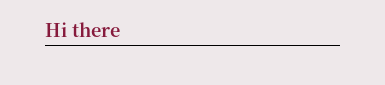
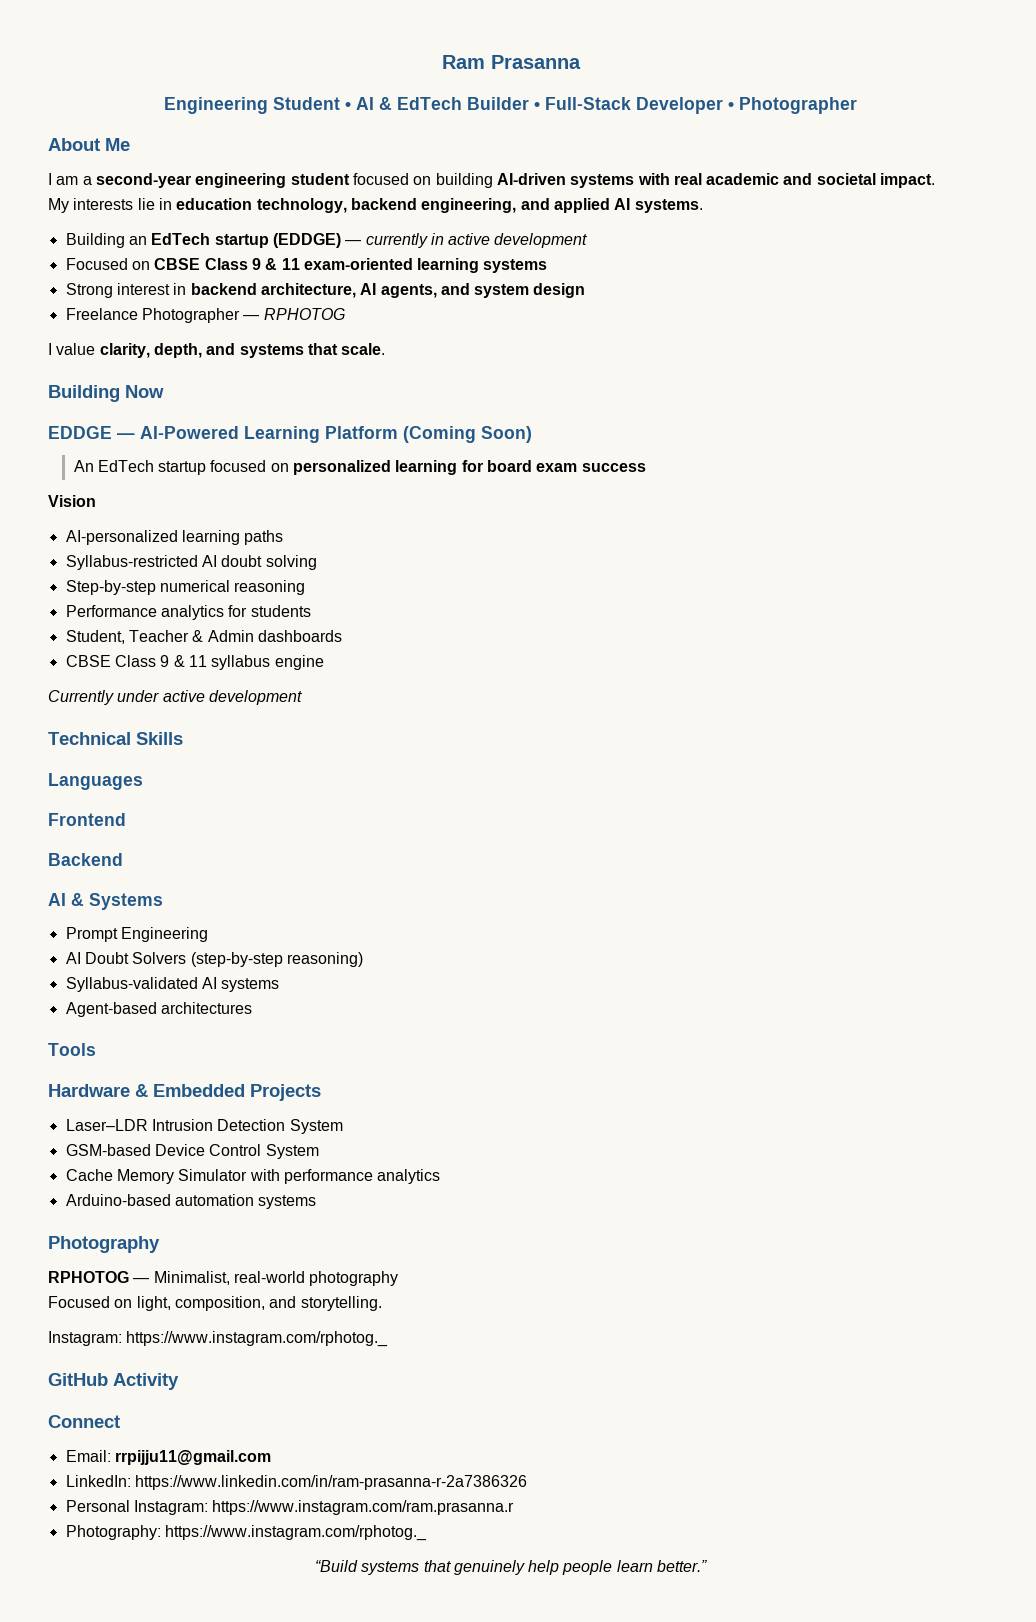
[45,22,120,37] Hi there -> [441,55,581,69] [164,97,857,114] [48,138,130,151] [48,173,936,188] [48,198,703,213] [65,233,588,248] [65,258,548,273] [65,283,586,298] [65,308,345,323] [48,343,386,358] [48,385,164,402] [48,426,532,443] [73,460,646,475] [48,495,96,507] [65,530,284,545] [65,555,317,570] [65,580,306,595] [65,605,311,620] [65,630,342,644] [65,655,324,670] [48,690,302,705] [48,732,183,745] [48,773,143,790] [48,813,126,826] [48,853,123,866] [48,893,163,910] [65,927,208,942] [65,952,363,967] [65,977,280,992] [65,1002,252,1017] [48,1043,96,1056] [48,1084,321,1101] [65,1119,343,1134] [65,1144,319,1159] [65,1169,441,1184] [65,1194,317,1209] [48,1236,160,1253] [48,1271,399,1286] [48,1296,382,1311] [48,1331,389,1347] [48,1373,179,1390] [48,1415,120,1428] [65,1450,271,1465] [65,1475,527,1490] [65,1500,515,1515] [65,1525,427,1541] [314,1560,708,1575] Ram Prasanna // Engineering Student • AI & EdTech Builder • Full-Stack Developer • Photographer // About Me // I am a second-year engineering student focused on building AI-driven systems with real academic and societal impact. // My interests lie in education technology, backend engineering, and applied AI systems. // Building an EdTech startup (EDDGE) — currently in active development // Focused on CBSE Class 9 & 11 exam-oriented learning systems // Strong interest in backend architecture, AI agents, and system design // Freelance Photographer — RPHOTOG // I value clarity, depth, and systems that scale. // Building Now // EDDGE — AI-Powered Learning Platform (Coming Soon) // An EdTech startup focused on personalized learning for board exam success // Vision // AI-personalized learning paths // Syllabus-restricted AI doubt solving // Step-by-step numerical reasoning // Performance analytics for students // Student, Teacher & Admin dashboards // CBSE Class 9 & 11 syllabus engine // Currently under active development // Technical Skills // Languages // Frontend // Backend // AI & Systems // Prompt Engineering // AI Doubt Solvers (step-by-step reasoning) // Syllabus-validated AI systems // Agent-based architectures // Tools // Hardware & Embedded Projects // Laser–LDR Intrusion Detection System // GSM-based Device Control System // Cache Memory Simulator with performance analytics // Arduino-based automation systems // Photography // RPHOTOG — Minimalist, real-world photography // Focused on light, composition, and storytelling. // Instagram: https://www.instagram.com/rphotog._ // GitHub Activity // Connect // Email: rrpijju11@gmail.com // LinkedIn: https://www.linkedin.com/in/ram-prasanna-r-2a7386326 // Personal Instagram: https://www.instagram.com/ram.prasanna.r // Photography: https://www.instagram.com/rphotog._ // “Build systems that genuinely help people learn better.”

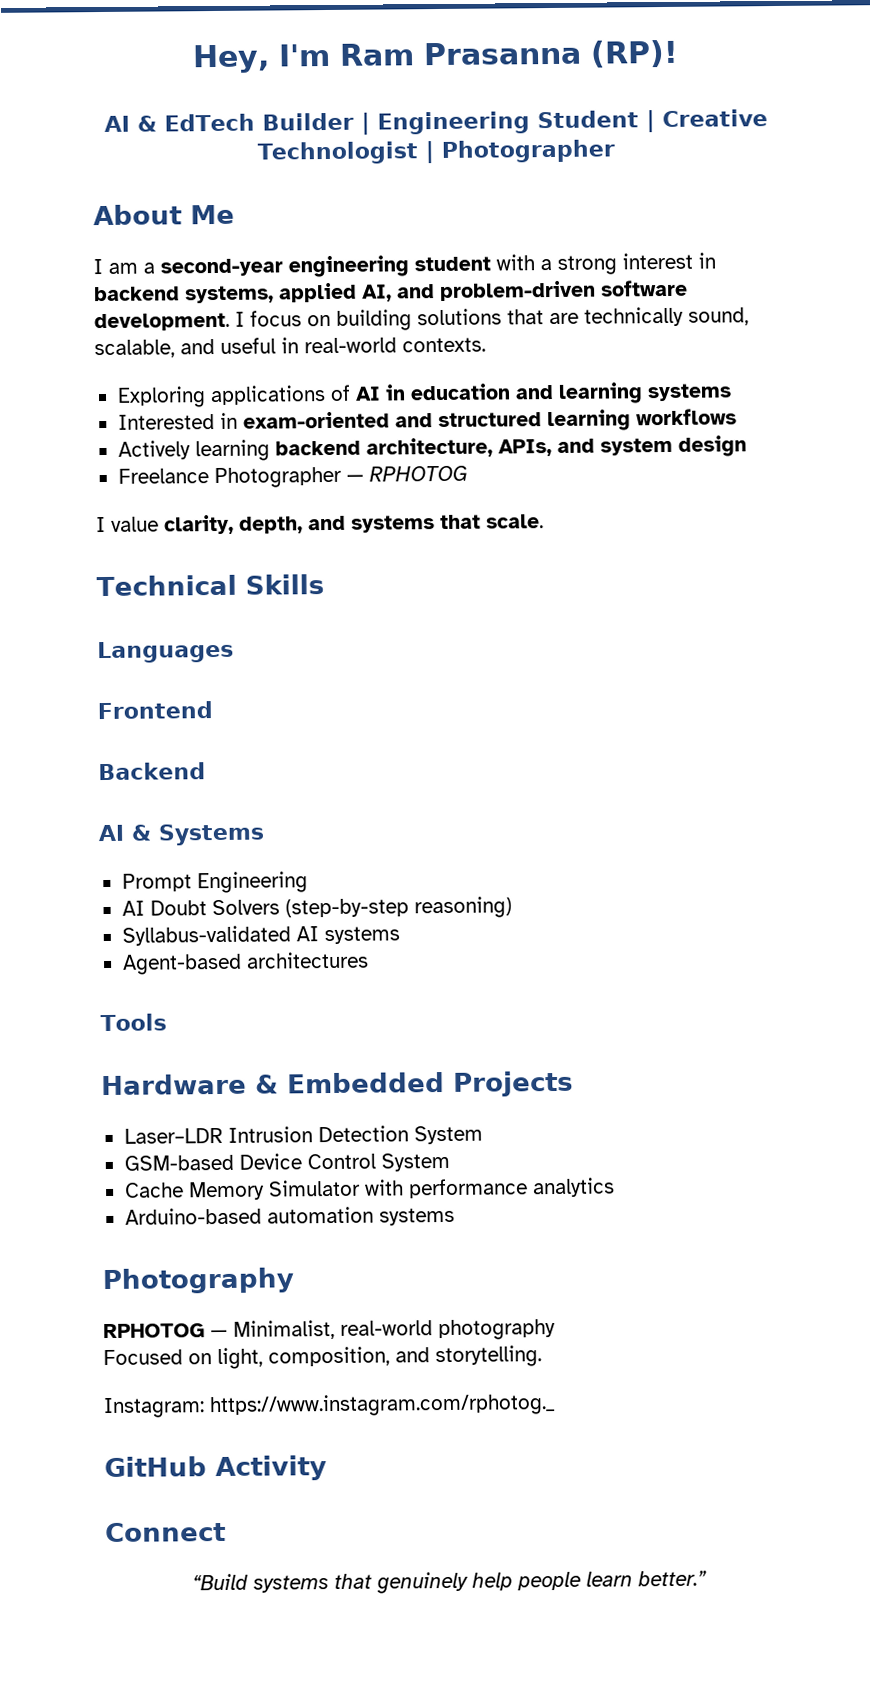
(441, 62) none -> [192,43,331,74] Hey, I'm
[164,97,351,114] // Engineering Student • -> [589,39,679,68] (RP)! //
[534,97,734,114] • Full-Stack Developer • -> [360,109,768,135] [256,141,435,165] | Engineering Student | Creative Technologist |
[352,173,936,188] [48,198,703,213] [65,233,588,248] [65,258,548,273] [65,283,437,298] focused on building AI-driven systems with real academic and societal impact. // My interests lie in education technology, backend engineering, and applied AI systems. // Building an EdTech startup (EDDGE) — currently in active development // Focused on CBSE Class 9 & 11 exam-oriented learning systems // Strong interest in backend architecture, AI agents, -> [496,252,716,275] [94,279,688,304] [94,306,749,332] [94,337,486,359] [116,382,732,408] [117,408,737,432] [117,437,552,462] with a strong interest in backend systems, applied AI, and problem-driven software development. I focus on building solutions that are technically sound, scalable, and useful in real-world contexts. // Exploring applications of AI in education and learning systems // Interested in exam-oriented and structured learning workflows // Actively learning backend architecture, APIs,
[48,385,164,402] [48,426,532,443] [73,460,646,475] [48,495,96,507] [65,530,284,545] [65,555,317,570] [65,580,306,595] [65,605,311,620] [65,630,342,644] [65,655,324,670] [48,690,302,705] // Building Now // EDDGE — AI-Powered Learning Platform (Coming Soon) // An EdTech startup focused on personalized learning for board exam success // Vision // AI-personalized learning paths // Syllabus-restricted AI doubt solving // Step-by-step numerical reasoning // Performance analytics for students // Student, Teacher & Admin dashboards // CBSE Class 9 & 11 syllabus engine // Currently under active development -> (544, 521) none
[65,1450,271,1465] [65,1475,527,1490] [65,1500,515,1515] [65,1525,427,1541] // Email: rrpijju11@gmail.com // LinkedIn: https://www.linkedin.com/in/ram-prasanna-r-2a7386326 // Personal Instagram: https://www.instagram.com/ram.prasanna.r // Photography: https://www.instagram.com/rphotog._ -> (226, 1532) none

